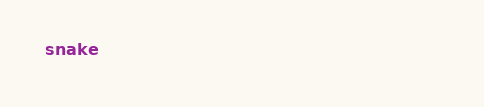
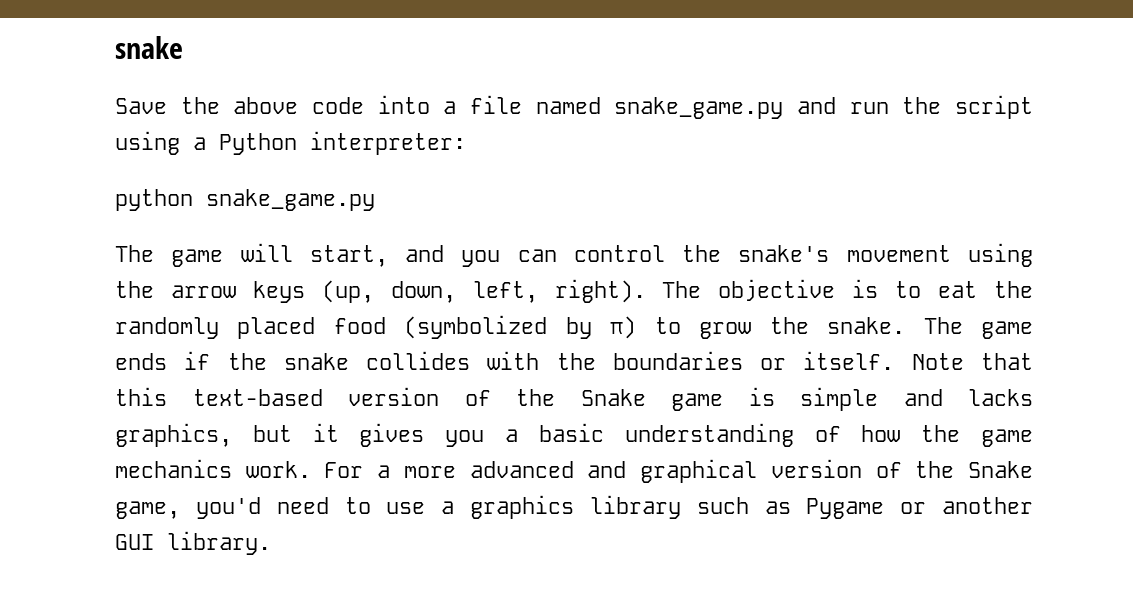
[45,43,99,55] snake -> [115,36,183,59] [115,95,1033,119] [115,131,466,155] [115,189,375,211] [115,243,1033,267] [115,279,1033,303] [115,315,1034,339] [115,351,1033,370] [115,387,1033,411] [115,423,1034,447] [115,459,1033,483] [115,495,1033,519] [115,531,271,555] snake // Save the above code into a file named snake_game.py and run the script using a Python interpreter: // python snake_game.py // The game will start, and you can control the snake's movement using the arrow keys (up, down, left, right). The objective is to eat the randomly placed food (symbolized by π) to grow the snake. The game ends if the snake collides with the boundaries or itself. Note that this text-based version of the Snake game is simple and lacks graphics, but it gives you a basic understanding of how the game mechanics work. For a more advanced and graphical version of the Snake game, you'd need to use a graphics library such as Pygame or another GUI library.

